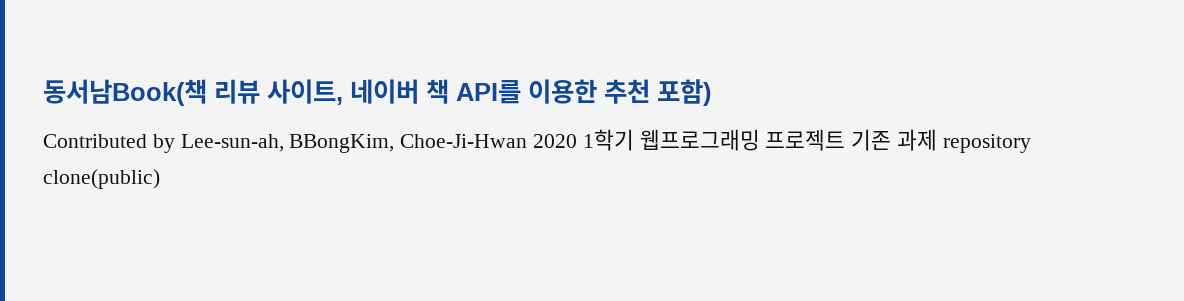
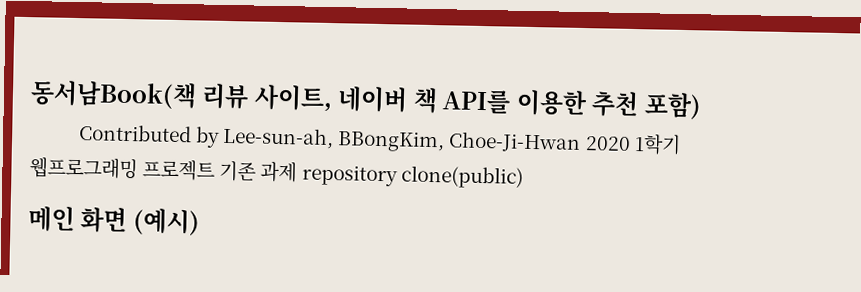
(160, 179) none -> [28,206,200,236] // 메인 화면 (예시)

